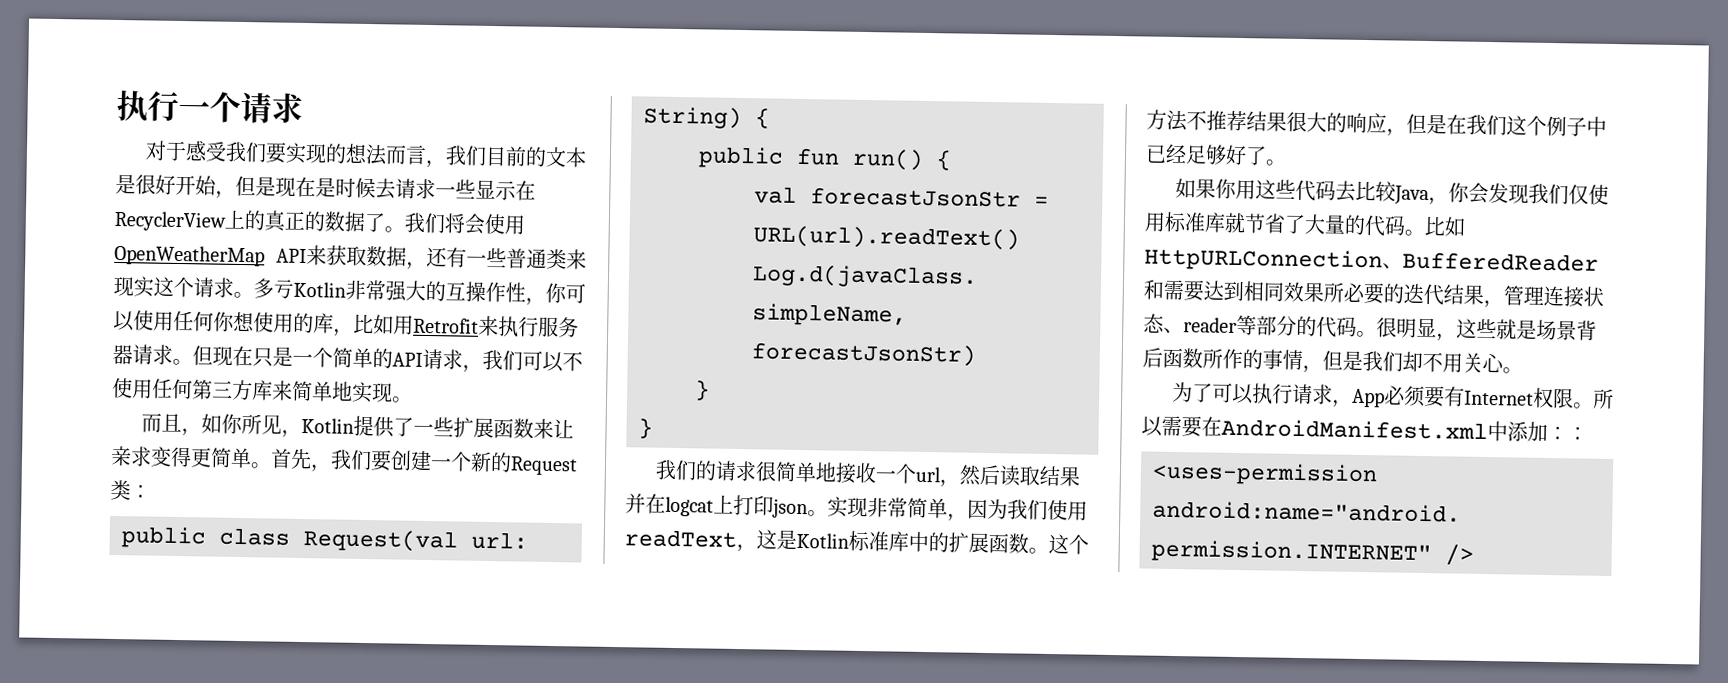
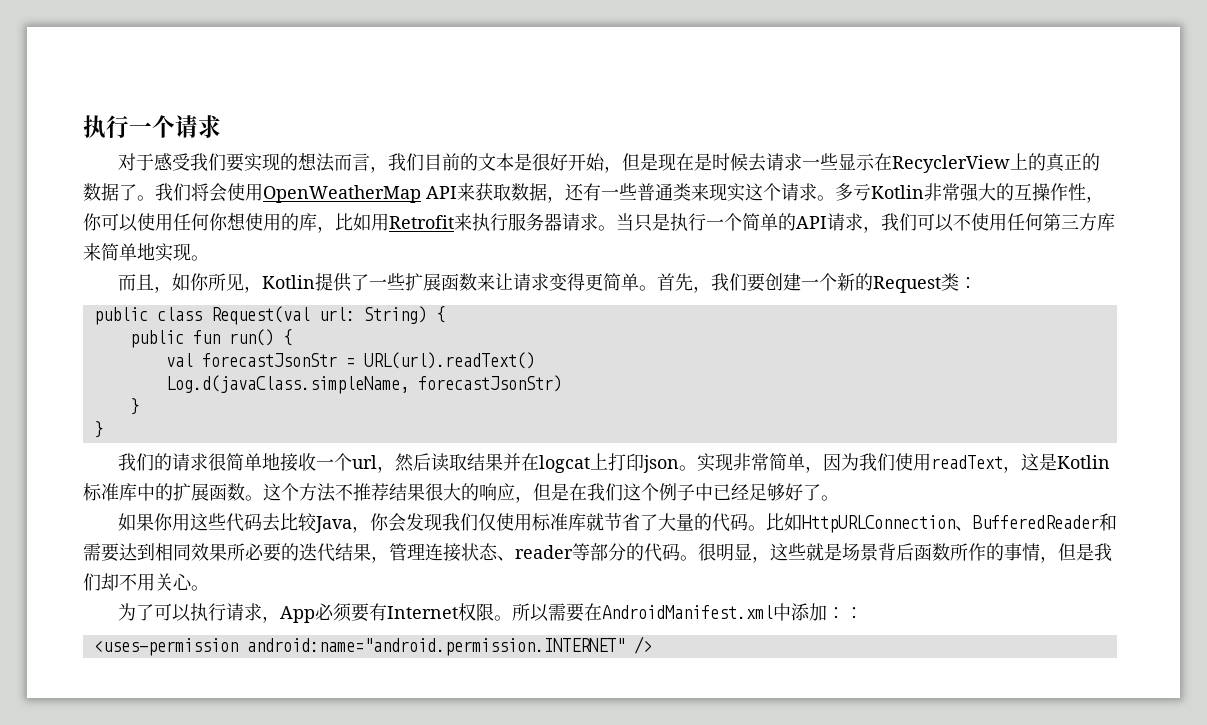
[192,345,293,368] 但现在只是 -> [616,213,706,232] 当只是执行
[110,445,132,467] 亲 -> [512,273,531,291] 请

